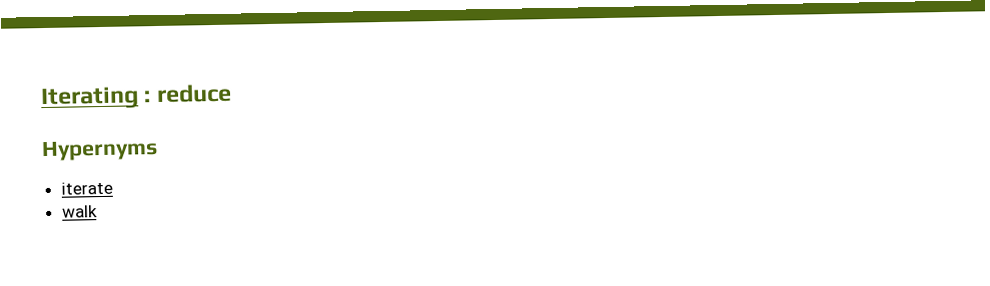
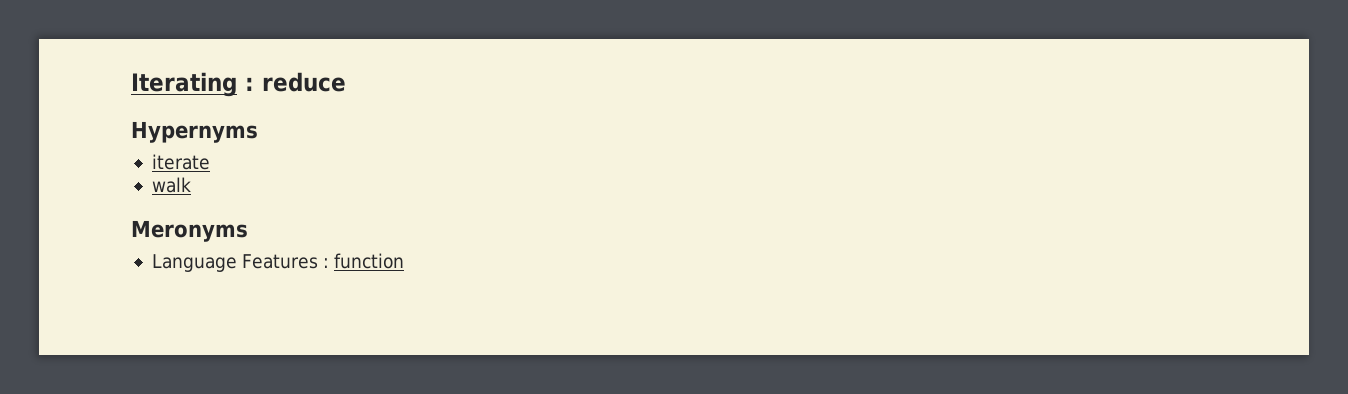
(98, 211) none -> [131,220,248,242] [151,253,405,272] // Meronyms // Language Features : function

